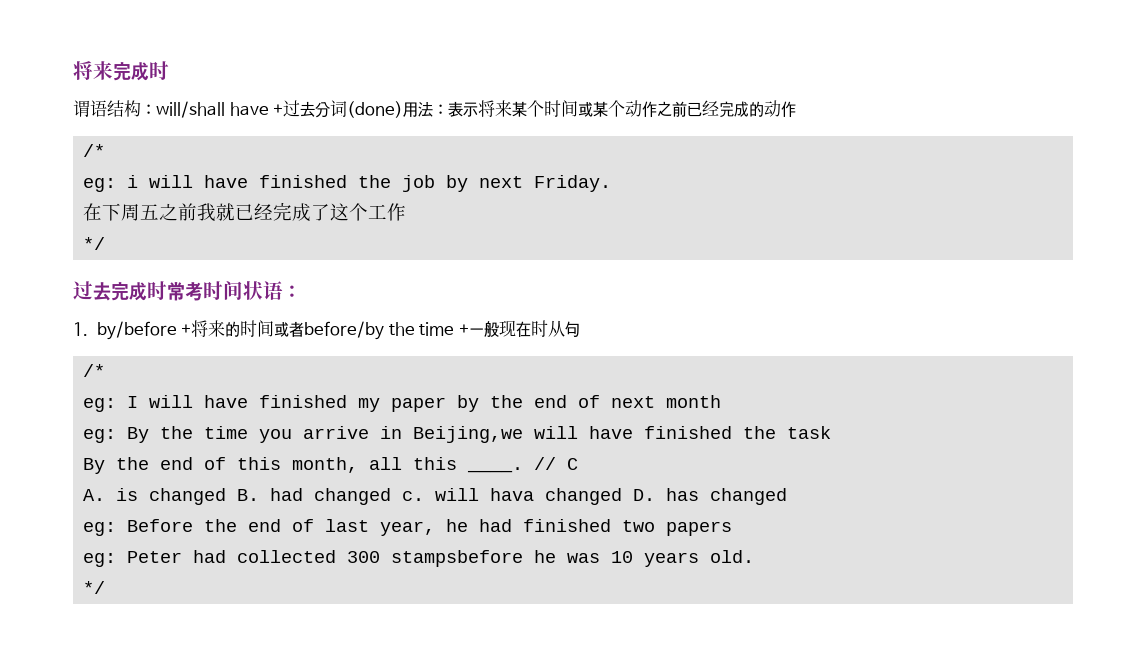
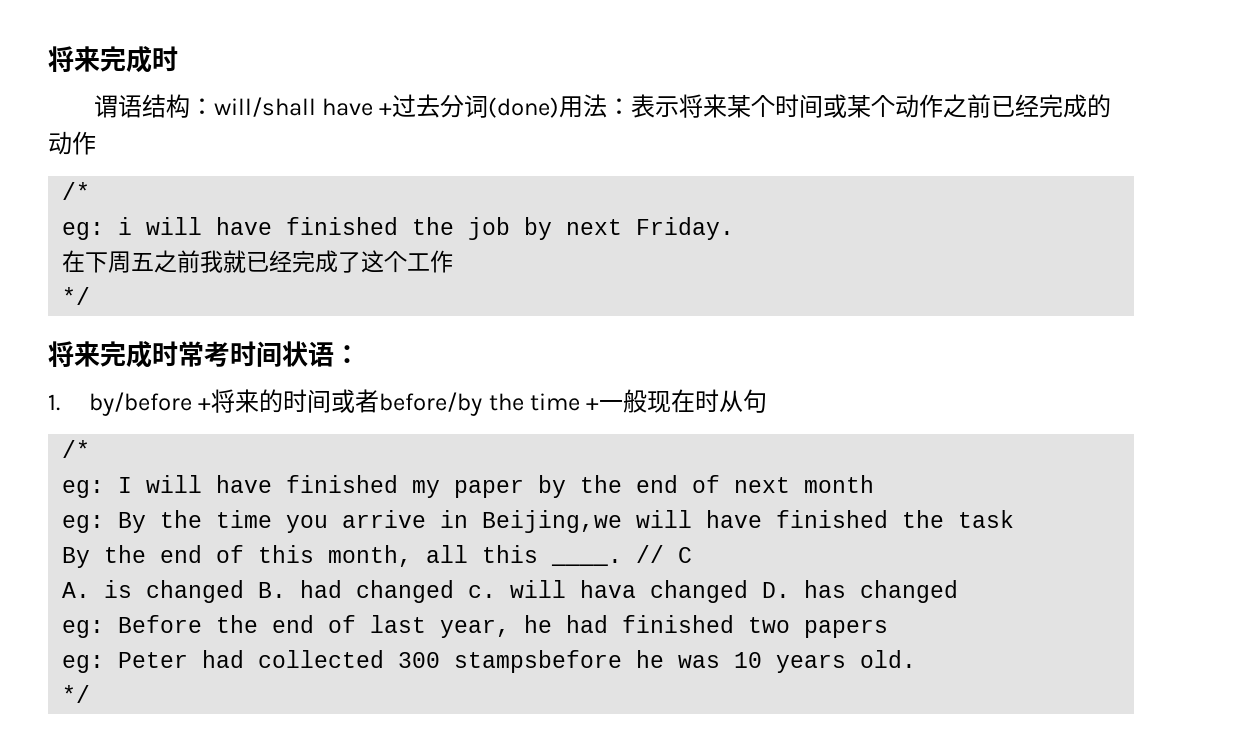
[73,281,111,301] 过去 -> [48,341,100,367] 将来

